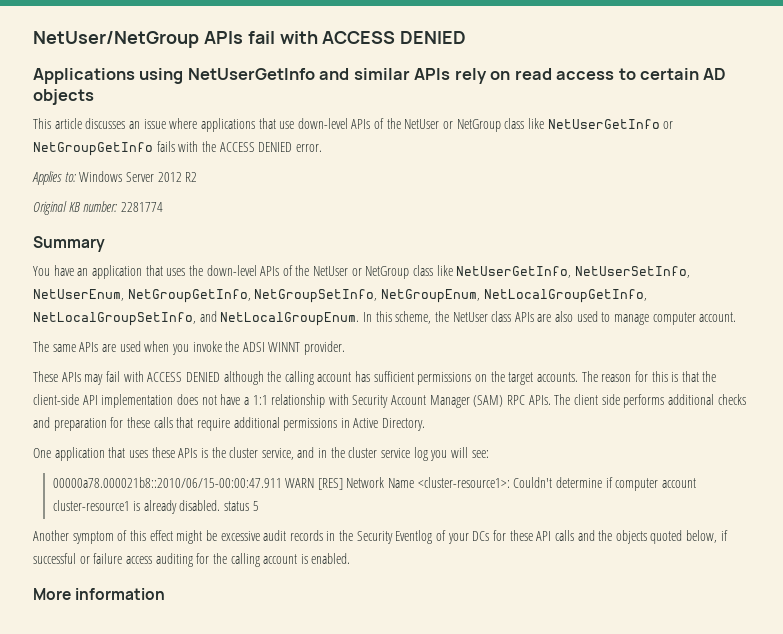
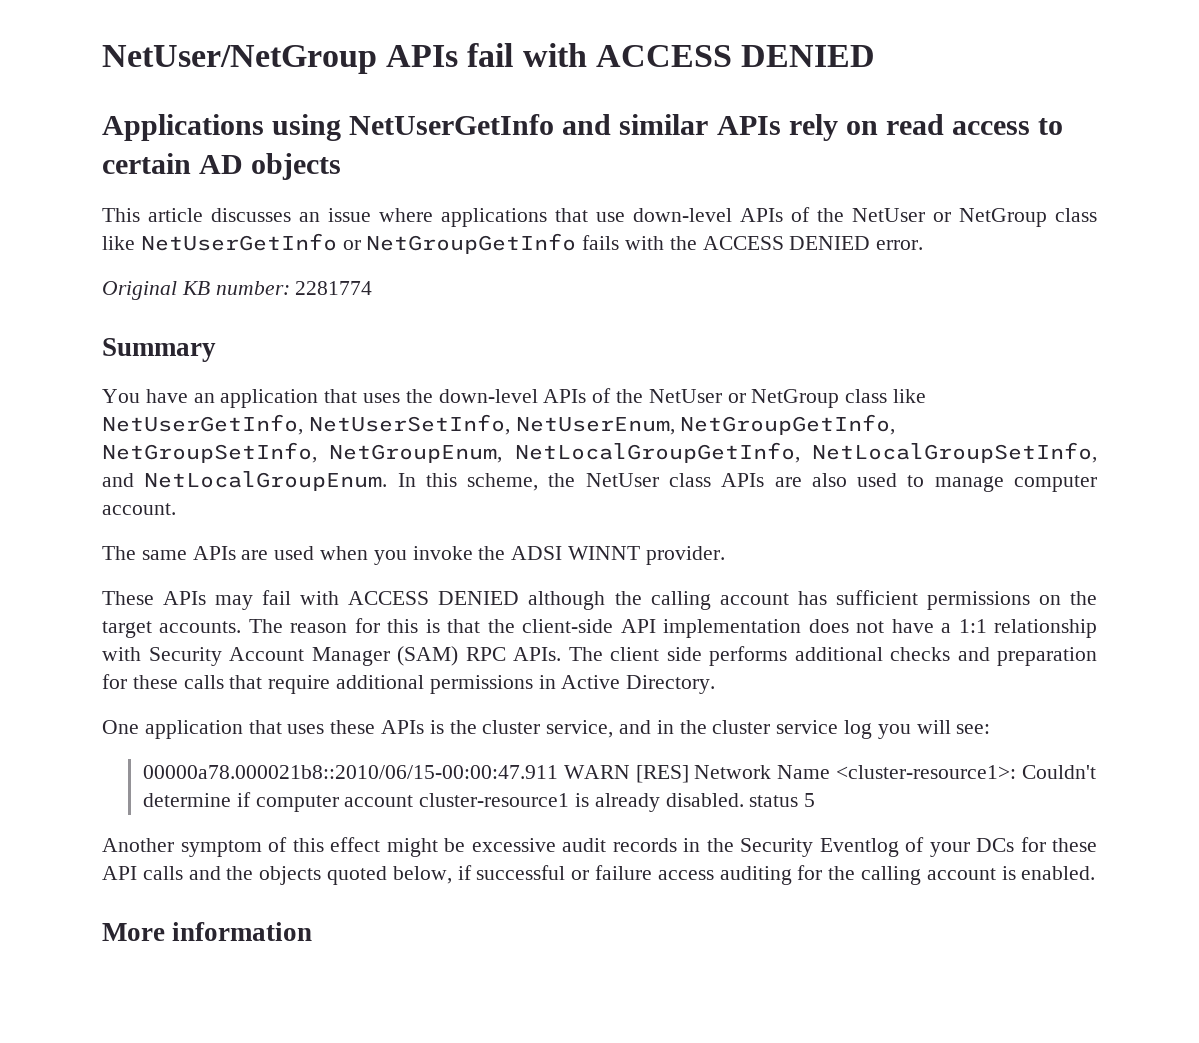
[32,171,198,185] // Applies to: Windows Server 2012 R2 -> (924, 245) none

